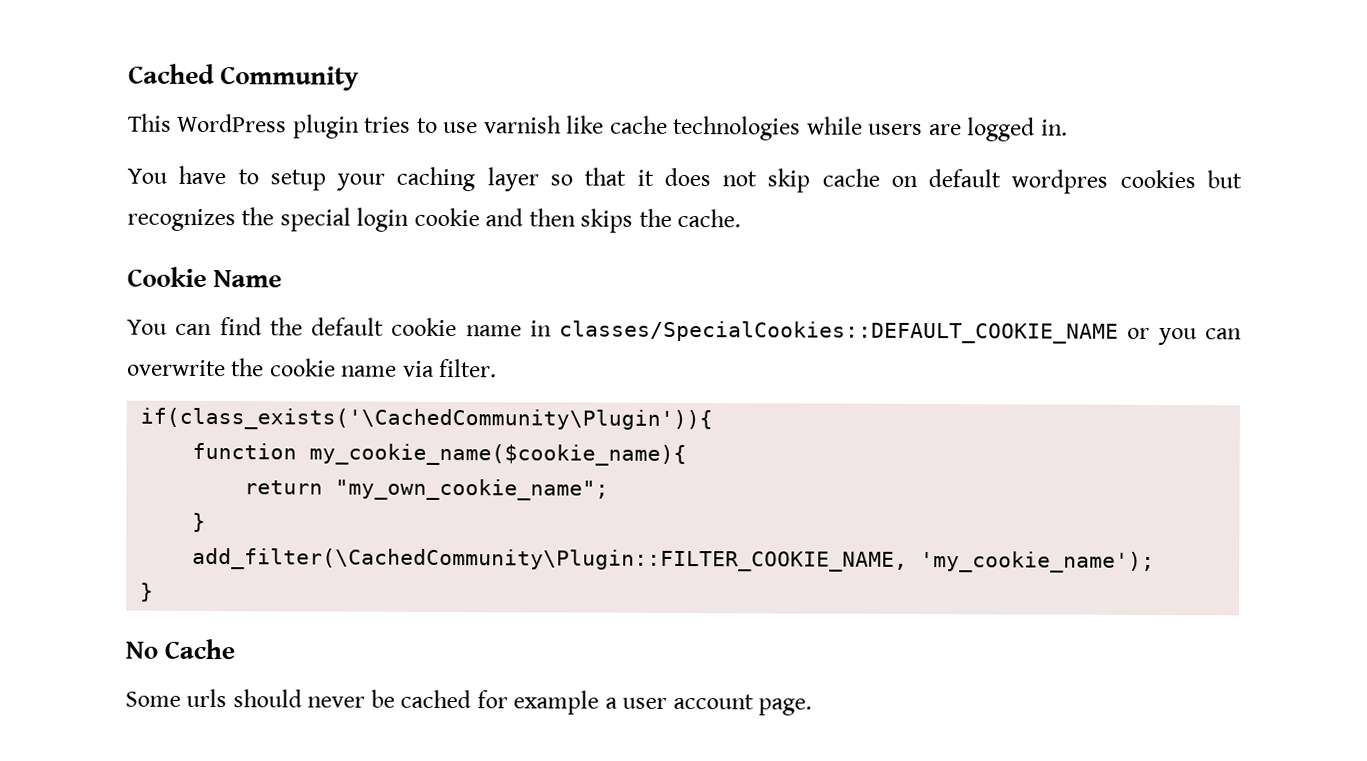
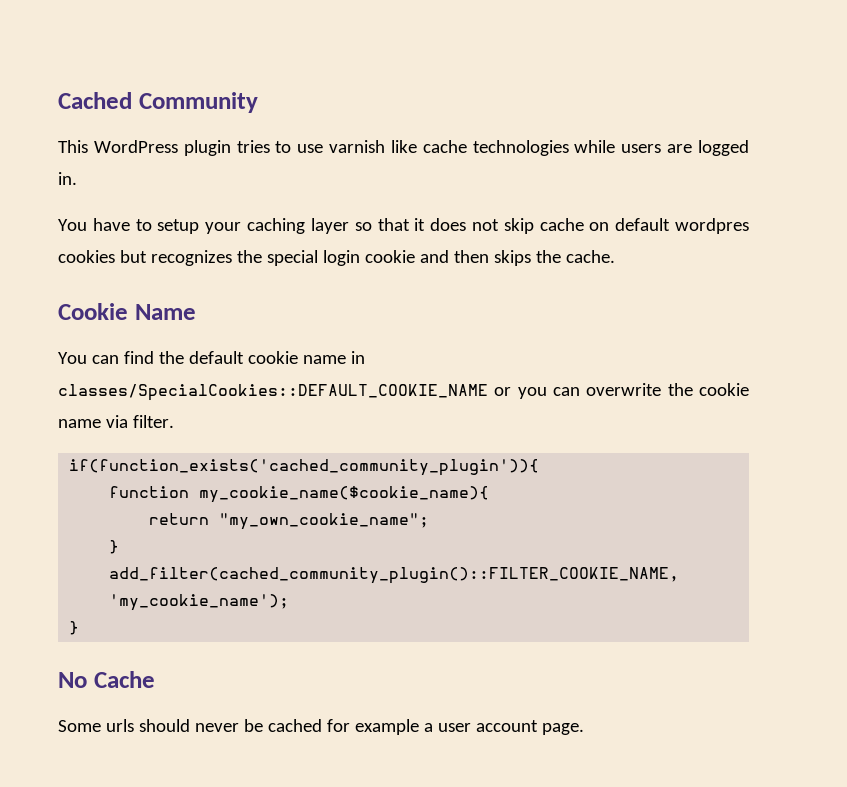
[140,407,714,432] if(class_exists('\CachedCommunity\Plugin')){ -> [69,459,540,476] if(function_exists('cached_community_plugin')){
[192,547,909,572] add_filter(\CachedCommunity\Plugin::FILTER_COOKIE_NAME, -> [109,567,680,584] add_filter(cached_community_plugin()::FILTER_COOKIE_NAME,

